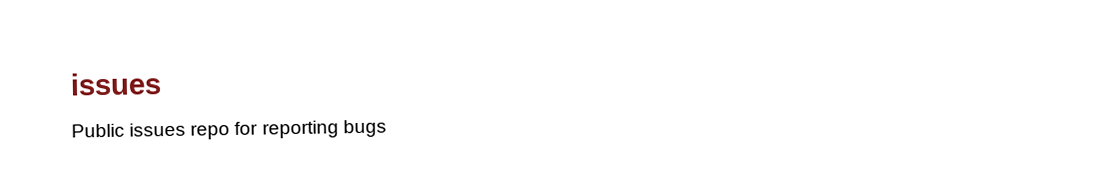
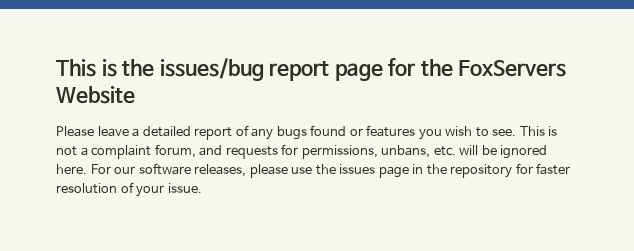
[70,72,161,96] [71,119,387,140] issues // Public issues repo for reporting bugs -> [56,58,567,81] [56,86,135,104] [56,125,558,140] [56,144,548,159] [56,163,571,178] [56,182,202,197] This is the issues/bug report page for the FoxServers Website // Please leave a detailed report of any bugs found or features you wish to see. This is not a complaint forum, and requests for permissions, unbans, etc. will be ignored here. For our software releases, please use the issues page in the repository for faster resolution of your issue.

